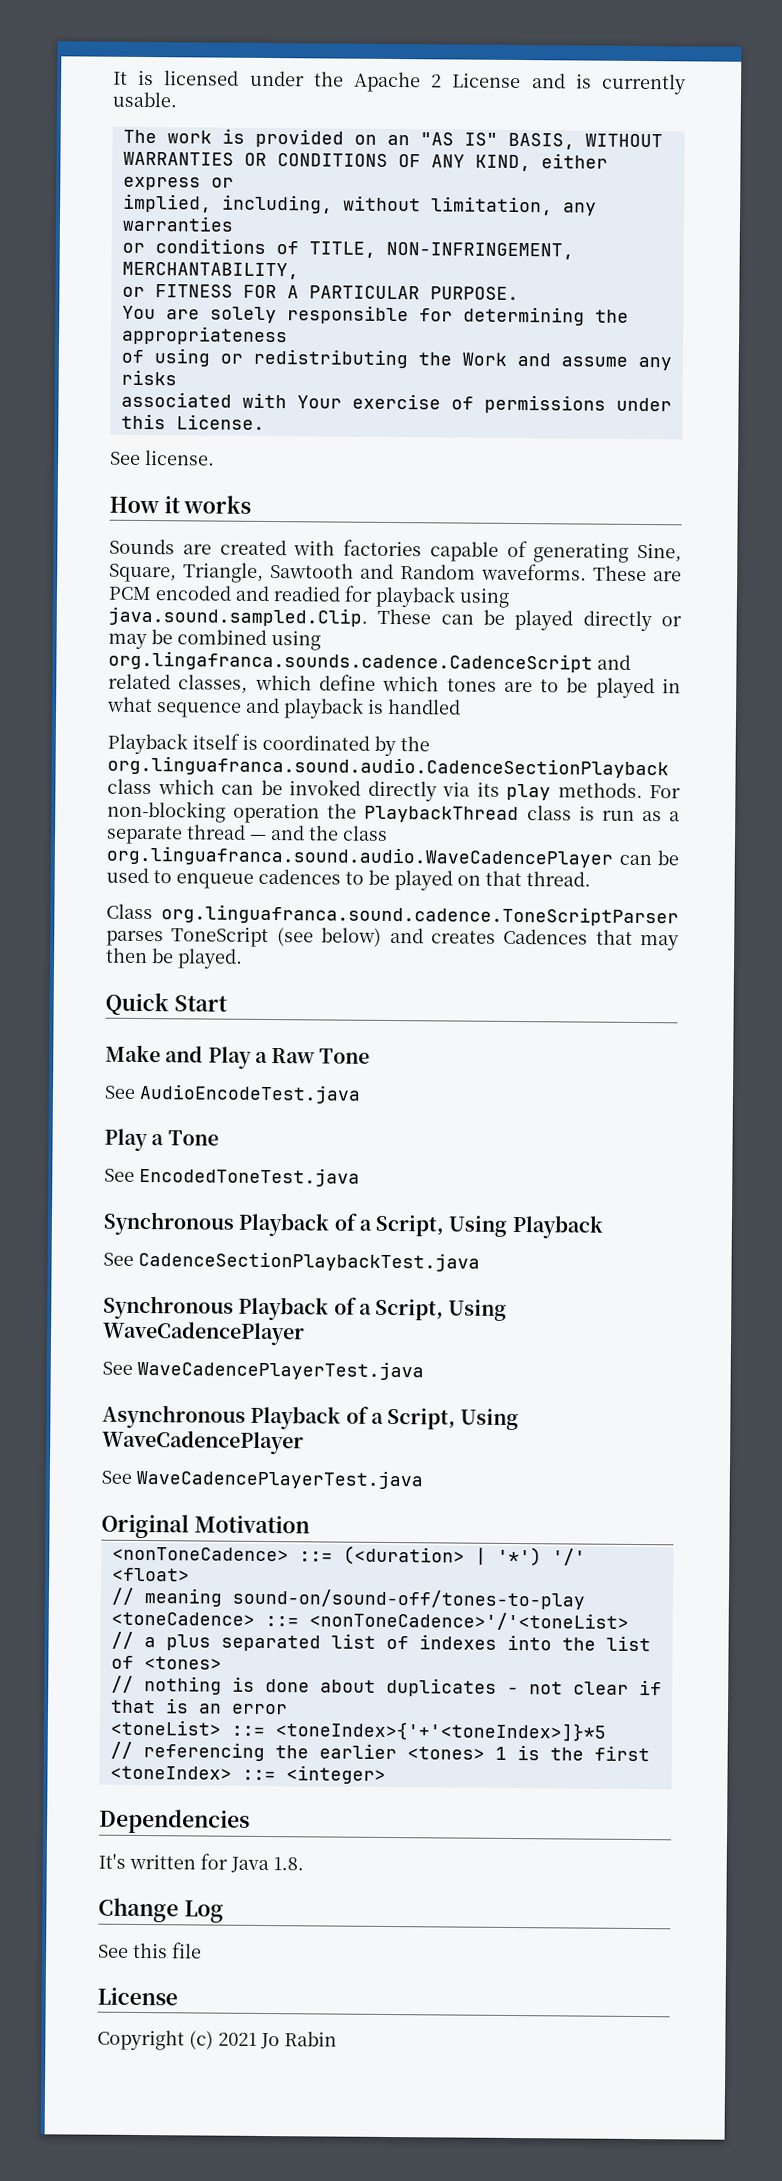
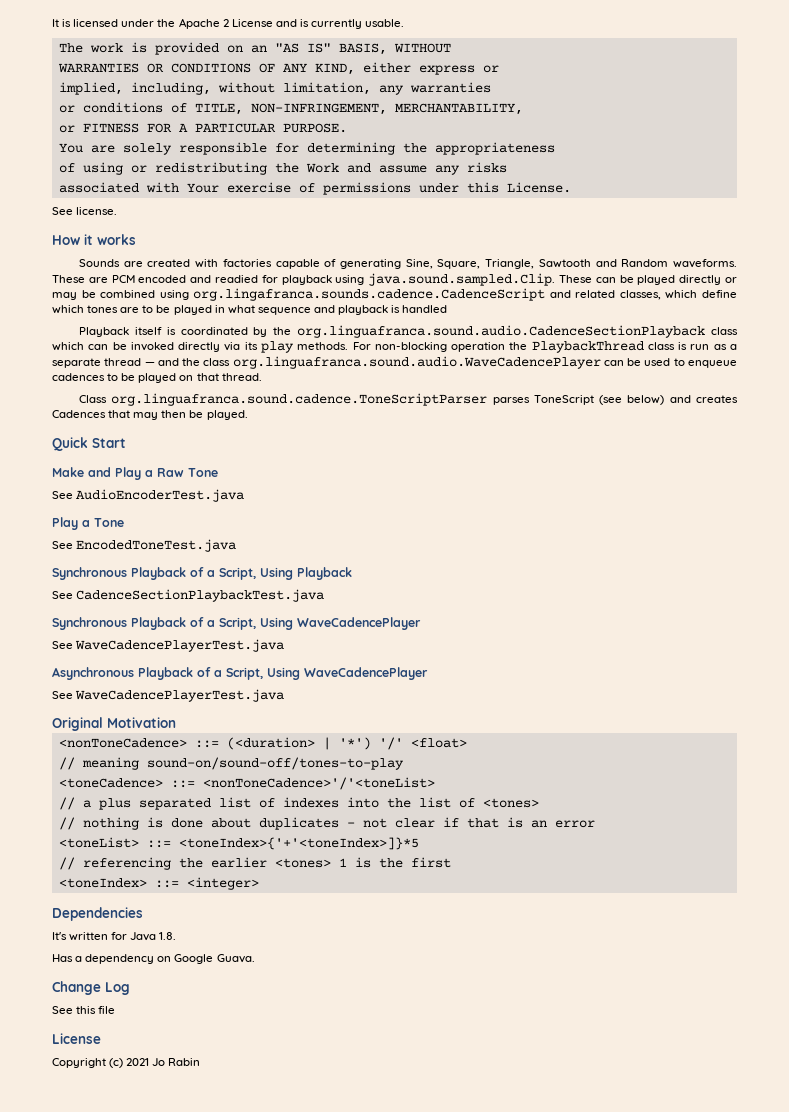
[139,1083,361,1104] AudioEncodeTest.java -> [76,489,245,502] AudioEncoderTest.java
(304, 1864) none -> [52,954,255,964] // Has a dependency on Google Guava.

